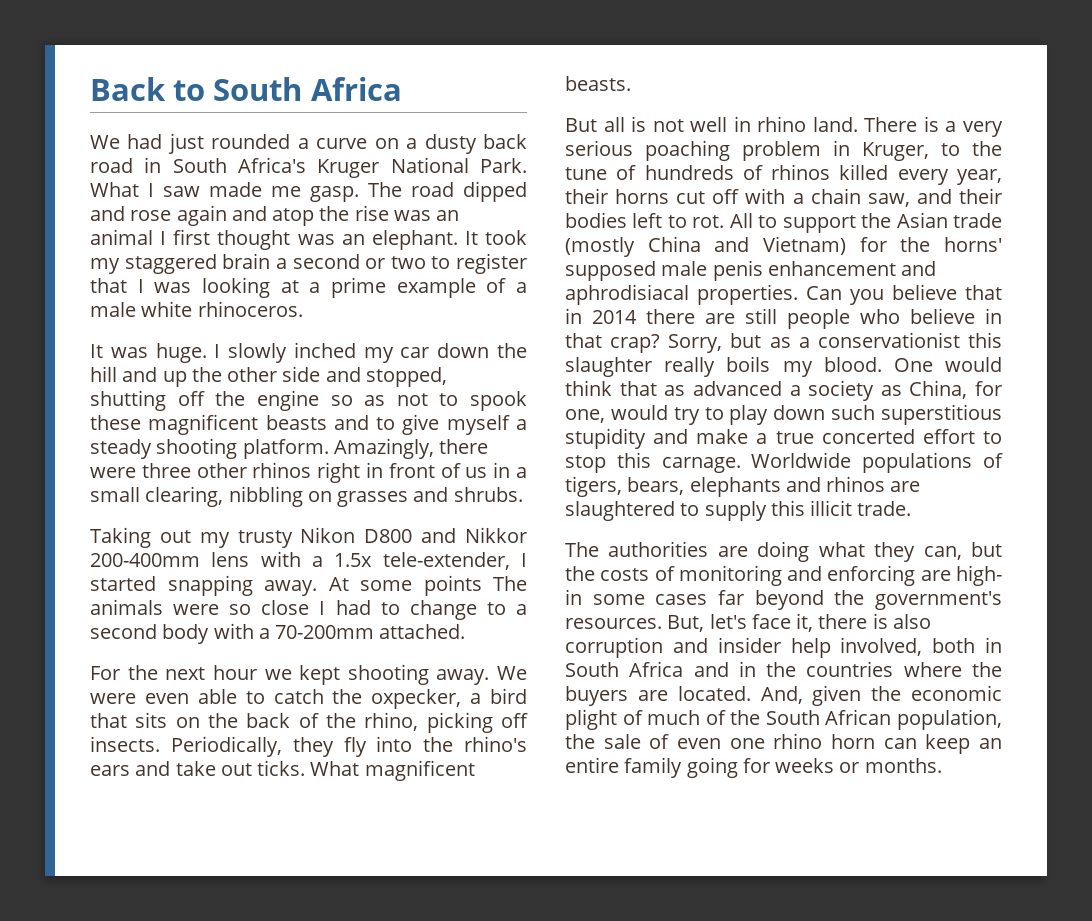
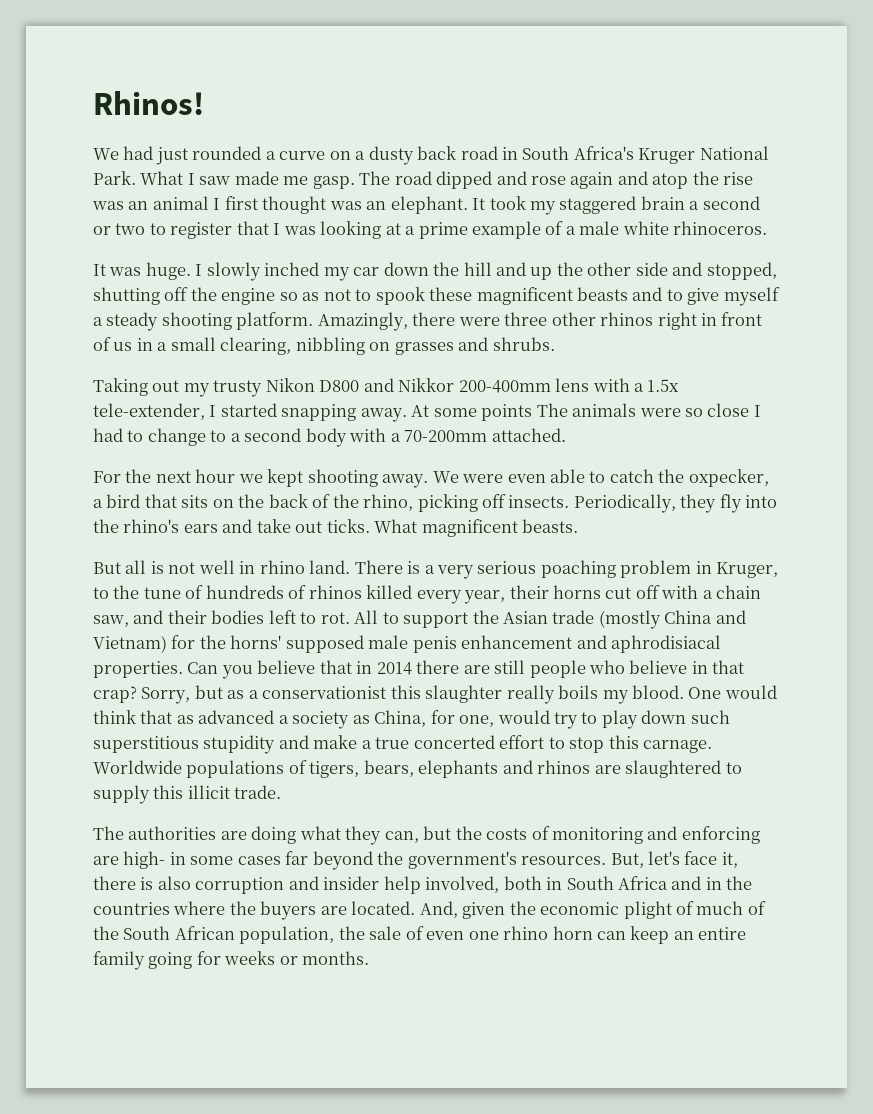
[90,77,402,101] Back to South Africa -> [93,91,204,115] Rhinos!

